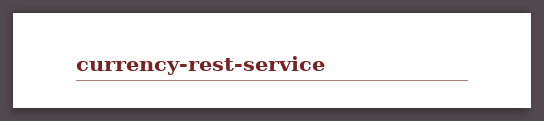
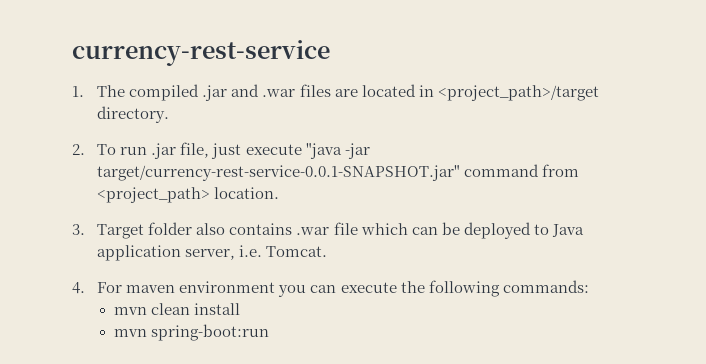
(325, 65) none -> [72,84,599,101] [97,106,170,123] [72,142,370,159] [97,164,580,181] [97,187,280,203] [72,222,584,239] [97,245,328,261] [72,280,589,297] [113,303,240,315] [113,324,269,341] // 1. The compiled .jar and .war files are located in <project_path>/target directory. // 2. To run .jar file, just execute "java -jar target/currency-rest-service-0.0.1-SNAPSHOT.jar" command from <project_path> location. // 3. Target folder also contains .war file which can be deployed to Java application server, i.e. Tomcat. // 4. For maven environment you can execute the following commands: // mvn clean install // mvn spring-boot:run

